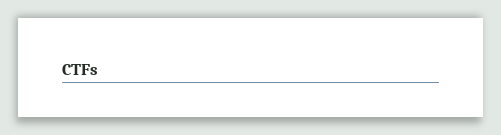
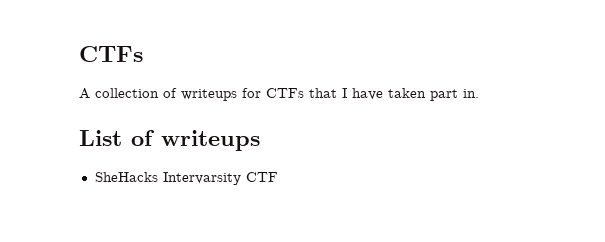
[62,64,98,75] CTFs -> [79,46,143,62] [79,88,479,101] [79,130,260,151] [94,172,278,185] CTFs // A collection of writeups for CTFs that I have taken part in. // List of writeups // SheHacks Intervarsity CTF

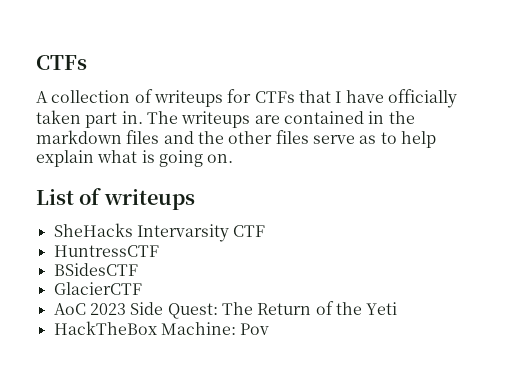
(383, 94) none -> [387,89,457,108] officially
(479, 93) none -> [146,111,415,128] [36,130,436,148] [36,150,234,167] The writeups are contained in the markdown files and the other files serve as to help explain what is going on.
(278, 177) none -> [53,245,159,257] [53,263,138,276] [53,282,142,295] [53,301,398,319] [53,321,270,335] // HuntressCTF // BSidesCTF // GlacierCTF // AoC 2023 Side Quest: The Return of the Yeti // HackTheBox Machine: Pov

